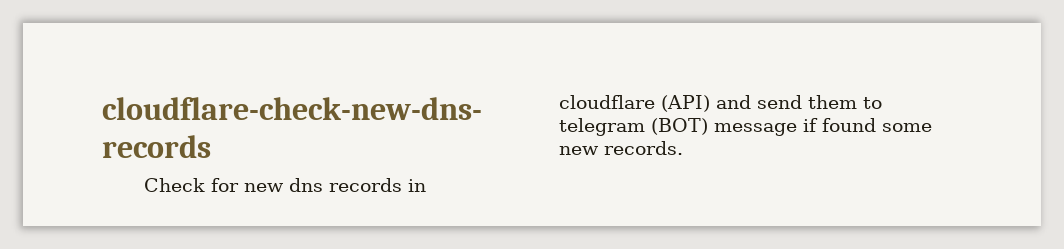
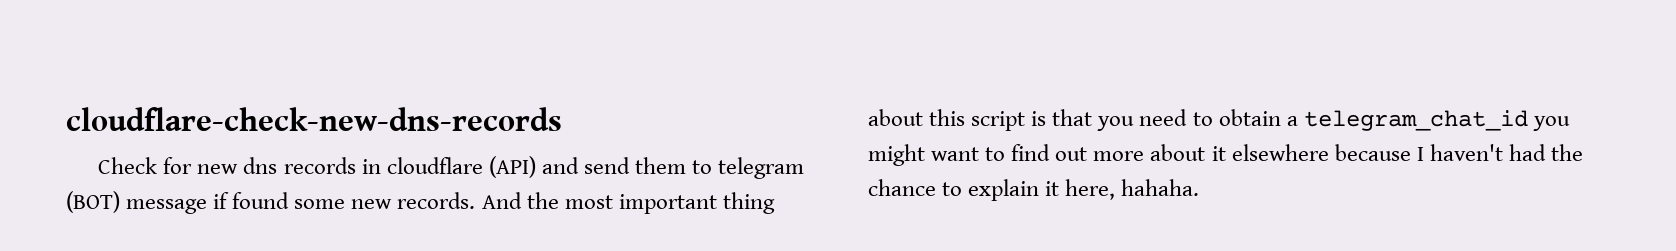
(683, 148) none -> [481,192,775,214] [868,109,1570,131] [868,144,1583,166] [868,179,1200,201] And the most important thing about this script is that you need to obtain a telegram_chat_id you might want to find out more about it elsewhere because I haven't had the chance to explain it here, hahaha.

